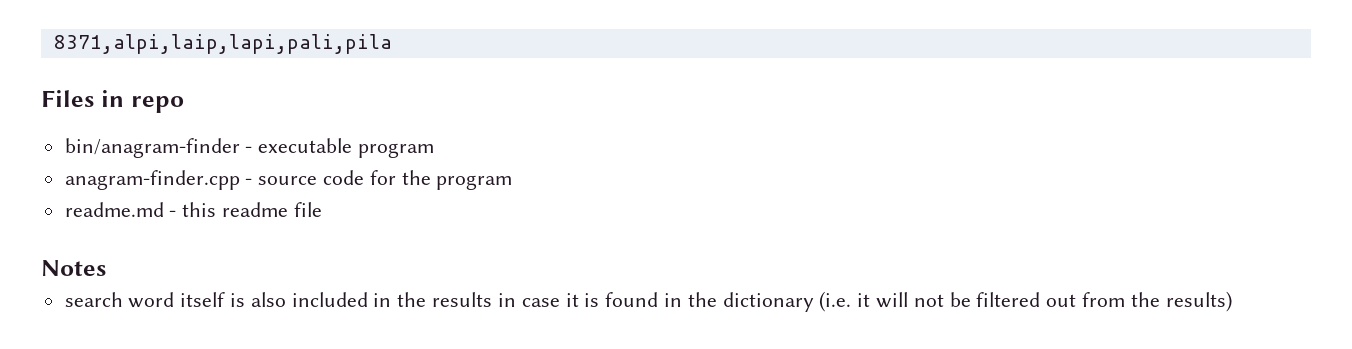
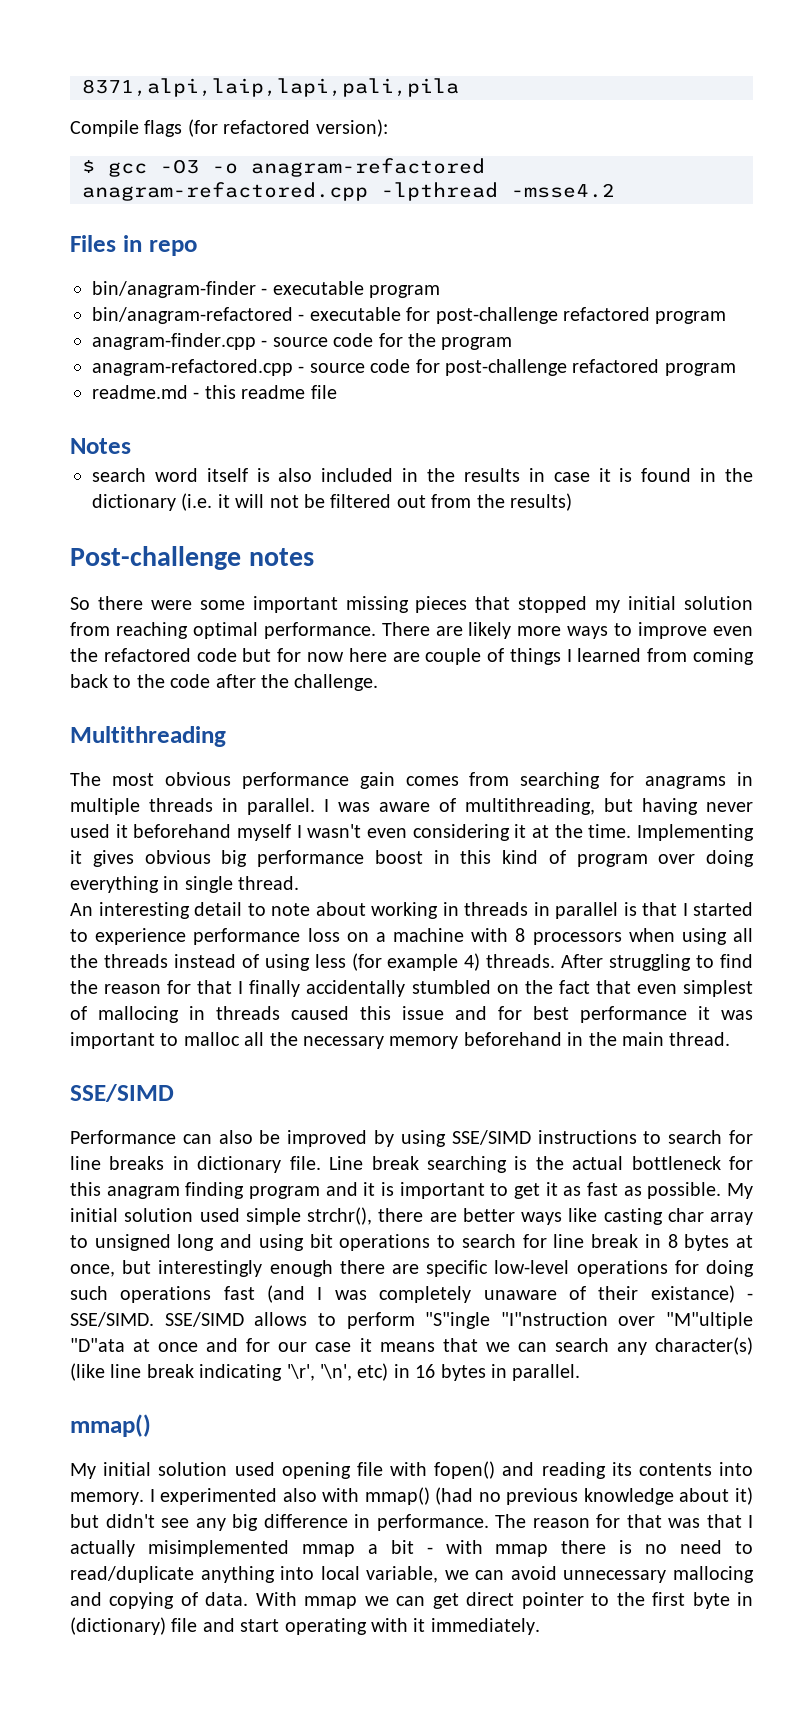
(392, 44) none -> [70,119,388,137] [82,158,485,177] [82,182,615,201] // Compile flags (for refactored version): // $ gcc -O3 -o anagram-refactored anagram-refactored.cpp -lpthread -msse4.2
(435, 150) none -> [92,307,727,324] // bin/anagram-refactored - executable for post-challenge refactored program
(513, 182) none -> [92,359,736,376] // anagram-refactored.cpp - source code for post-challenge refactored program
(1232, 301) none -> [70,546,314,570] [70,596,753,613] [70,622,754,639] [70,648,754,665] [70,674,379,691] [70,726,226,747] [70,772,753,789] [70,798,753,815] [70,824,754,841] [70,850,754,867] [70,876,300,893] [70,902,753,919] [70,928,753,945] [70,953,753,971] [70,980,754,997] [70,1006,753,1023] [70,1032,731,1049] [70,1084,174,1102] [70,1130,754,1147] [70,1156,753,1173] [70,1182,753,1199] [70,1207,753,1225] [70,1234,754,1251] [70,1260,754,1277] [70,1285,754,1303] [70,1312,753,1329] [70,1337,753,1355] [70,1363,581,1381] [70,1414,151,1437] [70,1461,753,1479] [70,1487,753,1505] [70,1514,753,1531] [70,1540,753,1557] [70,1566,754,1583] [70,1592,753,1609] [70,1617,540,1635] // Post-challenge notes // So there were some important missing pieces that stopped my initial solution from reaching optimal performance. There are likely more ways to improve even the refactored code but for now here are couple of things I learned from coming back to the code after the challenge. // Multithreading // The most obvious performance gain comes from searching for anagrams in multiple threads in parallel. I was aware of multithreading, but having never used it beforehand myself I wasn't even considering it at the time. Implementing it gives obvious big performance boost in this kind of program over doing everything in single thread. // An interesting detail to note about working in threads in parallel is that I started to experience performance loss on a machine with 8 processors when using all the threads instead of using less (for example 4) threads. After struggling to find the reason for that I finally accidentally stumbled on the fact that even simplest of mallocing in threads caused this issue and for best performance it was important to malloc all the necessary memory beforehand in the main thread. // SSE/SIMD // Performance can also be improved by using SSE/SIMD instructions to search for line breaks in dictionary file. Line break searching is the actual bottleneck for this anagram finding program and it is important to get it as fast as possible. My initial solution used simple strchr(), there are better ways like casting char array to unsigned long and using bit operations to search for line break in 8 bytes at once, but interestingly enough there are specific low-level operations for doing such operations fast (and I was completely unaware of their existance) - SSE/SIMD. SSE/SIMD allows to perform "S"ingle "I"nstruction over "M"ultiple "D"ata at once and for our case it means that we can search any character(s) (like line break indicating '\r', '\n', etc) in 16 bytes in parallel. // mmap() // My initial solution used opening file with fopen() and reading its contents into memory. I experimented also with mmap() (had no previous knowledge about it) but didn't see any big difference in performance. The reason for that was that I actually misimplemented mmap a bit - with mmap there is no need to read/duplicate anything into local variable, we can avoid unnecessary mallocing and copying of data. With mmap we can get direct pointer to the first byte in (dictionary) file and start operating with it immediately.

